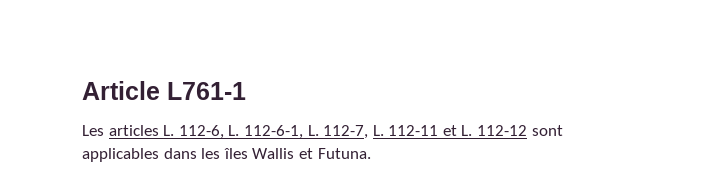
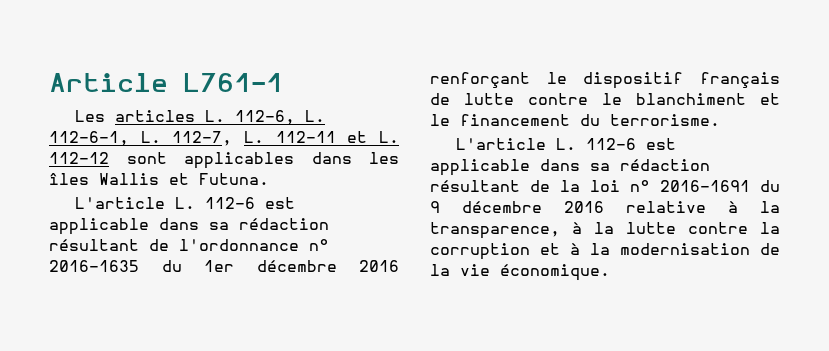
(371, 153) none -> [75,197,296,209] [49,218,329,235] [49,239,329,251] [49,260,399,272] [430,72,780,89] [430,93,780,105] [430,114,720,126] [456,138,677,150] [430,159,710,176] [430,180,780,192] [430,201,780,213] [430,222,780,239] [430,243,780,260] [430,264,610,281] // L'article L. 112-6 est applicable dans sa rédaction résultant de l'ordonnance n° 2016-1635 du 1er décembre 2016 renforçant le dispositif français de lutte contre le blanchiment et le financement du terrorisme. // L'article L. 112-6 est applicable dans sa rédaction résultant de la loi n° 2016-1691 du 9 décembre 2016 relative à la transparence, à la lutte contre la corruption et à la modernisation de la vie économique.

